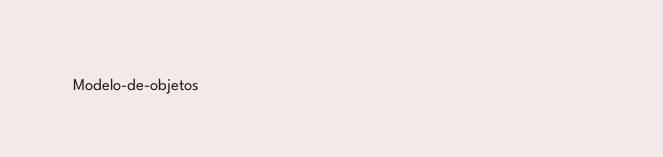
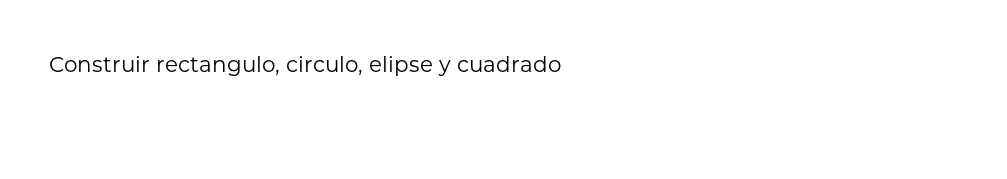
[73,78,199,94] Modelo-de-objetos -> [49,56,561,76] Construir rectangulo, circulo, elipse y cuadrado

